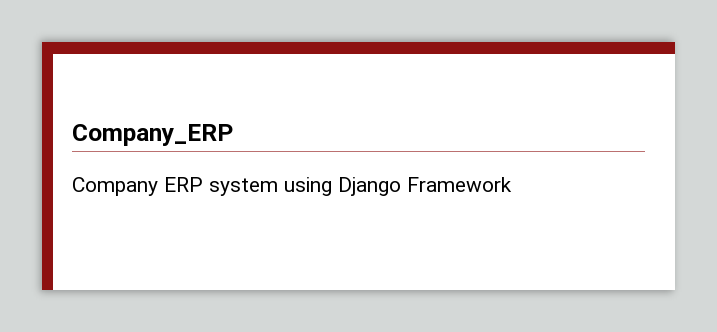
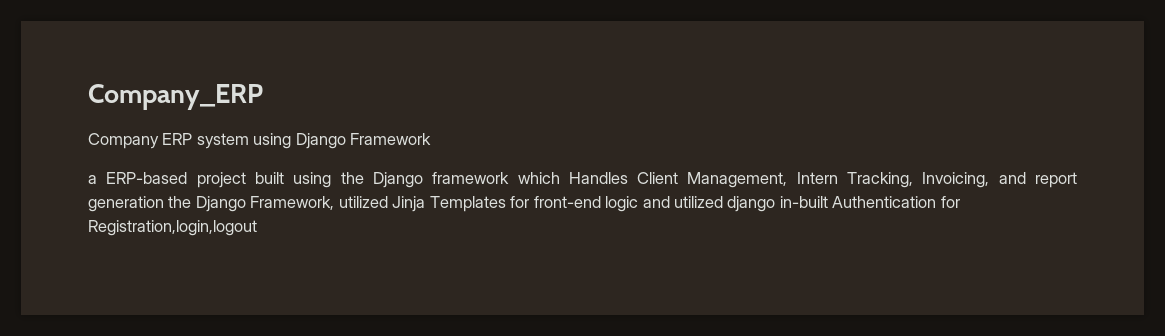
(512, 184) none -> [88,172,1077,188] [88,196,960,212] [88,220,257,236] // a ERP-based project built using the Django framework which Handles Client Management, Intern Tracking, Invoicing, and report generation the Django Framework, utilized Jinja Templates for front-end logic and utilized django in-built Authentication for Registration,login,logout

